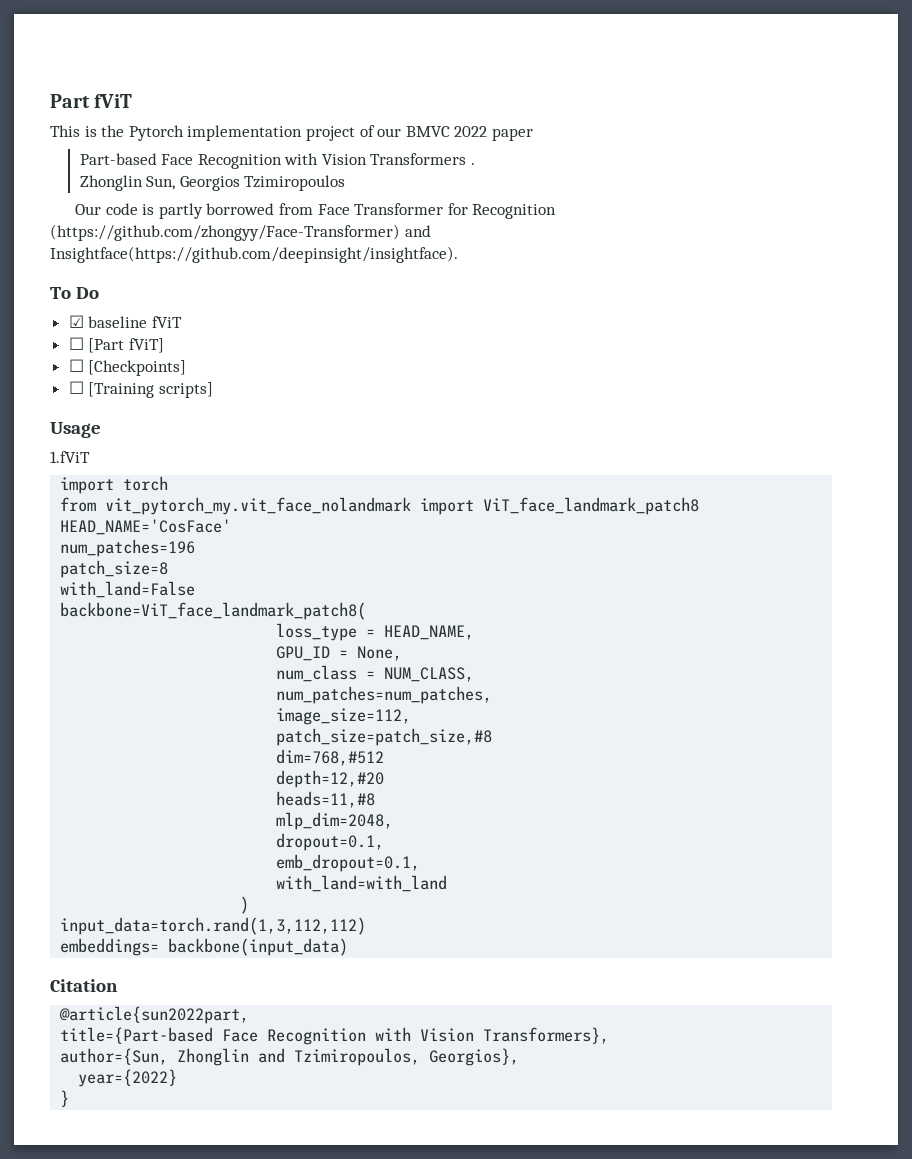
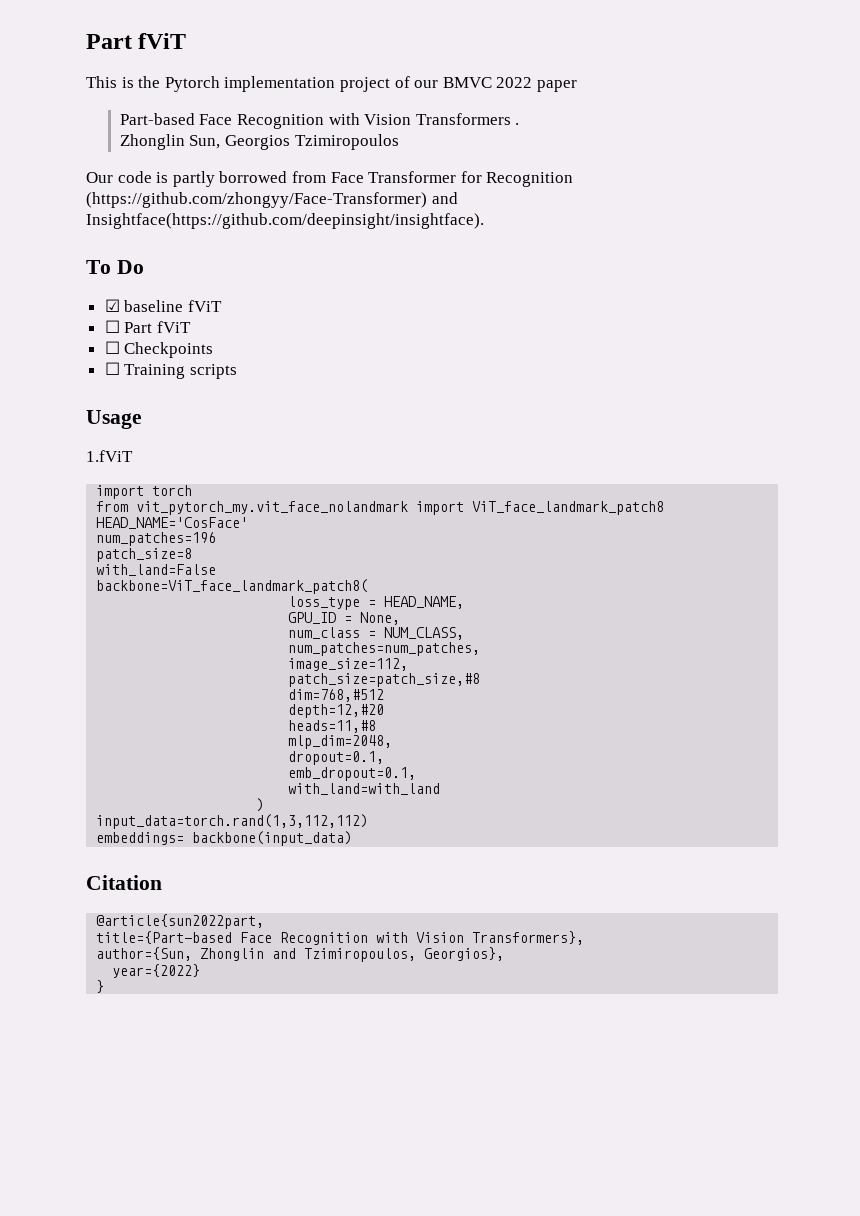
[88,338,164,353] [68,359,187,376] [68,381,213,398] [Part fViT] // ☐ [Checkpoints] // ☐ [Training scripts] -> [124,321,191,333] [104,341,214,358] [104,362,237,379] Part fViT // ☐ Checkpoints // ☐ Training scripts

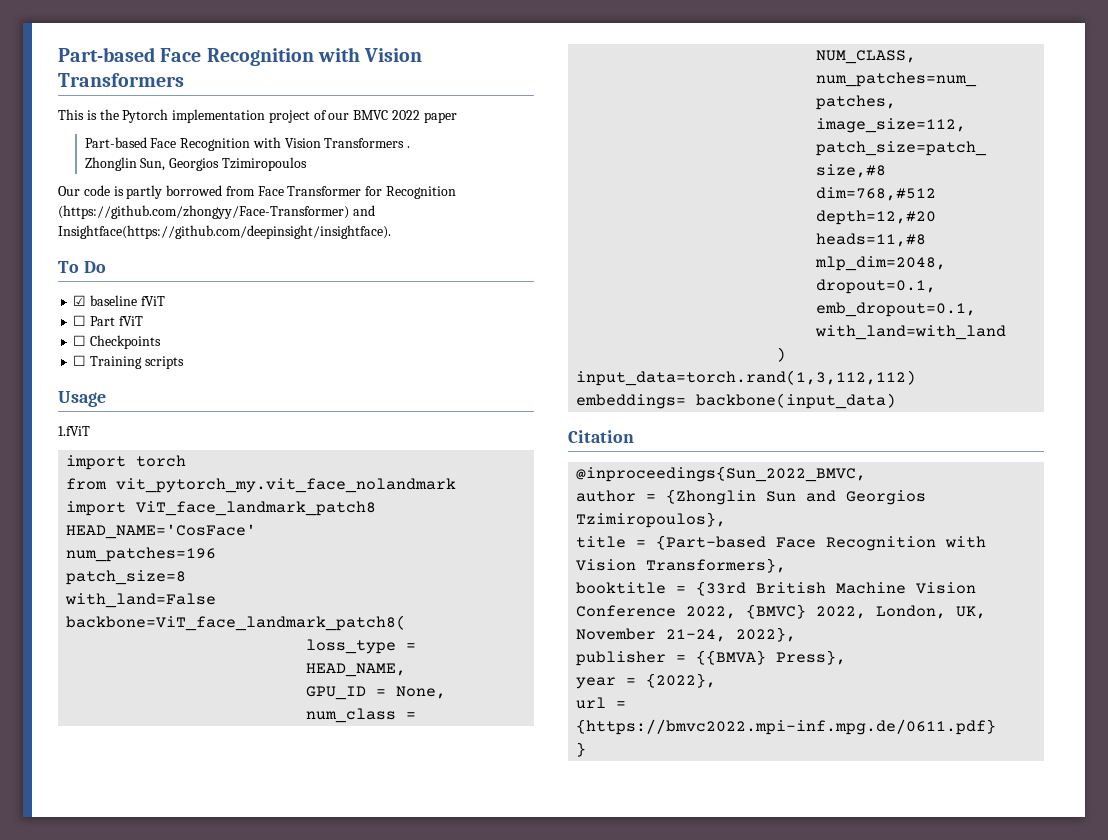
[86,33,187,49] Part fViT -> [58,47,423,66] [58,73,184,87] Part-based Face Recognition with Vision Transformers
[96,914,265,929] [96,931,233,944] @article{sun2022part, // title={Part-based -> [576,466,867,482] [576,489,927,505] [576,512,727,528] [576,535,767,550] @inproceedings{Sun_2022_BMVC, // author = {Zhonglin Sun and Georgios Tzimiropoulos}, // title = {Part-based
[96,947,505,962] [112,964,201,978] author={Sun, Zhonglin and Tzimiropoulos, Georgios}, // year={2022} -> [576,581,977,596] [576,604,987,619] [576,627,797,642] [576,650,847,666] [576,673,717,689] [576,697,627,709] [576,719,997,735] booktitle = {33rd British Machine Vision Conference 2022, {BMVC} 2022, London, UK, November 21-24, 2022}, // publisher = {{BMVA} Press}, // year = {2022}, // url = {https://bmvc2022.mpi-inf.mpg.de/0611.pdf}

